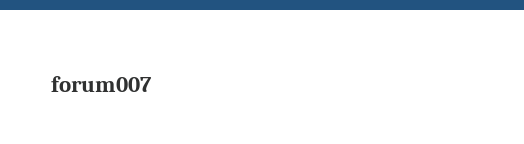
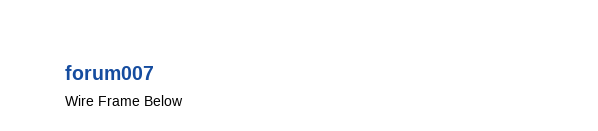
(152, 84) none -> [65,95,183,106] // Wire Frame Below

